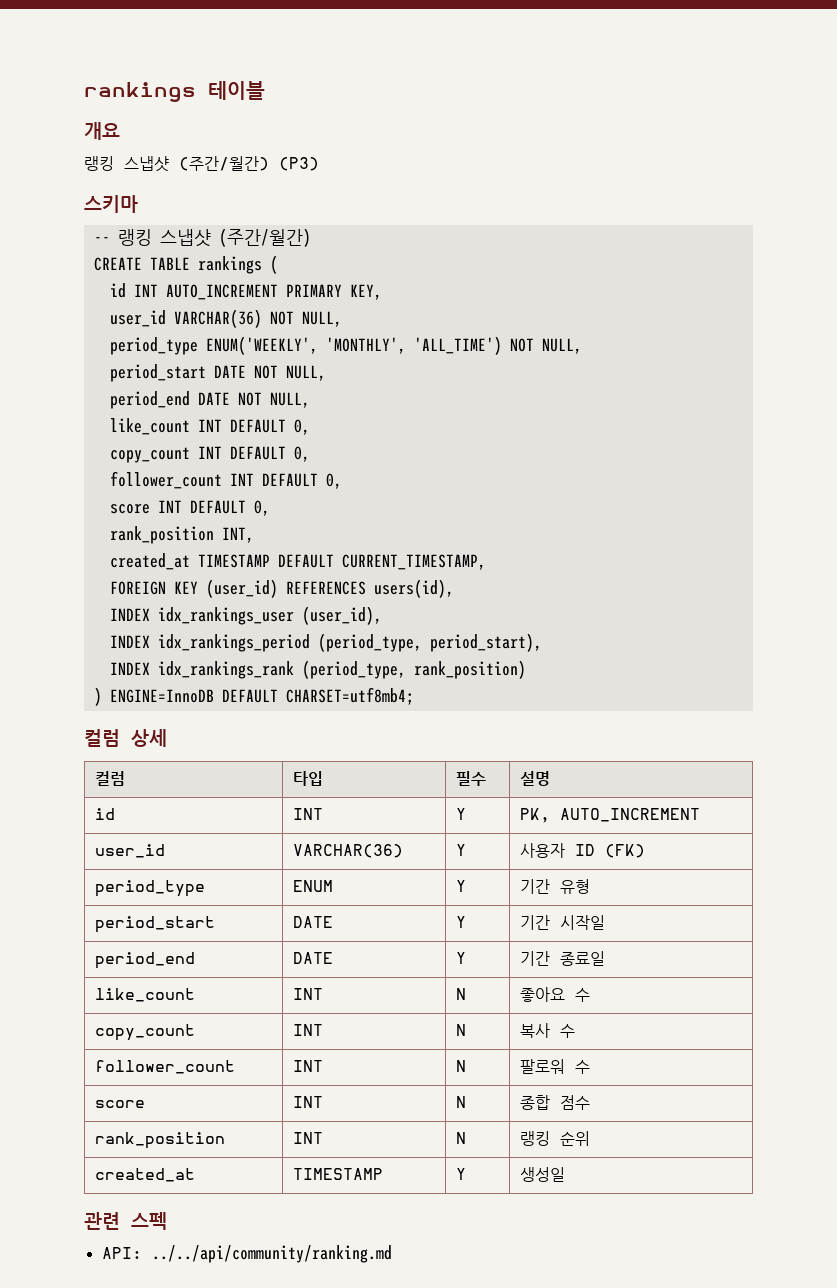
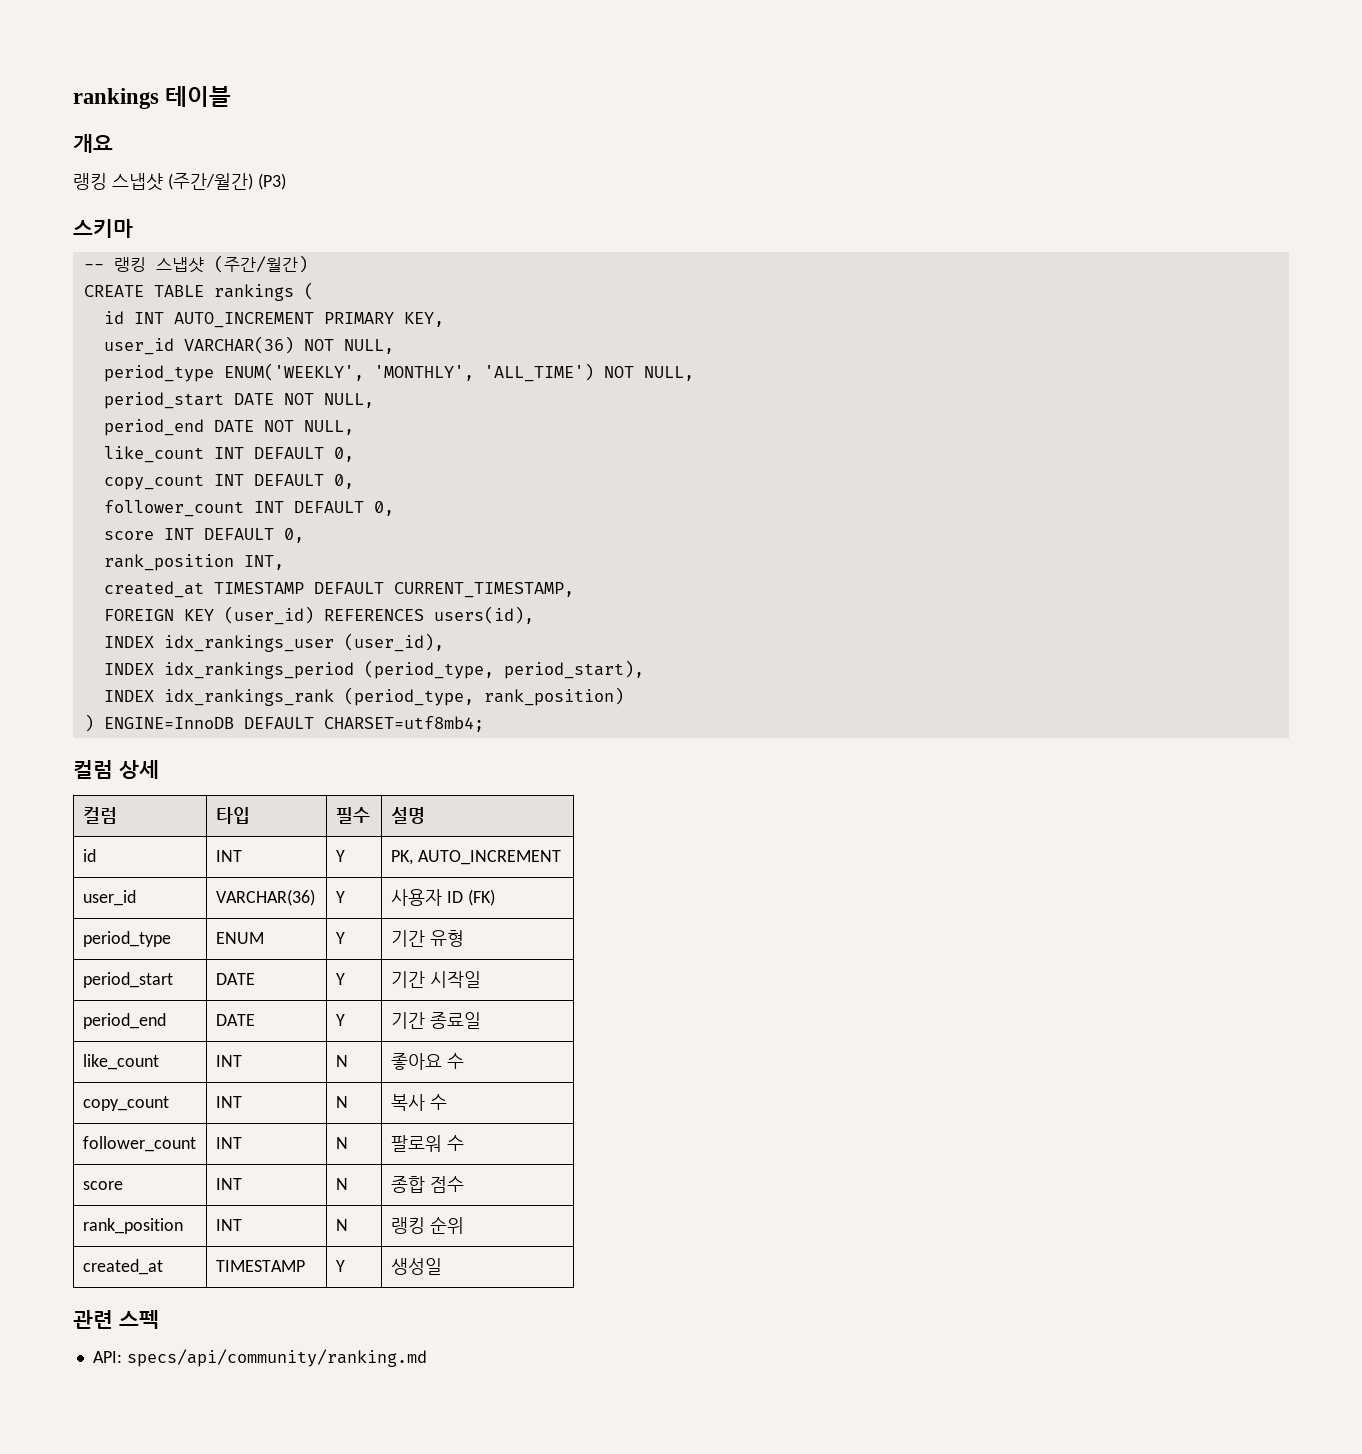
[151,1245,392,1263] ../../api/community/ranking.md -> [126,1349,427,1367] specs/api/community/ranking.md

